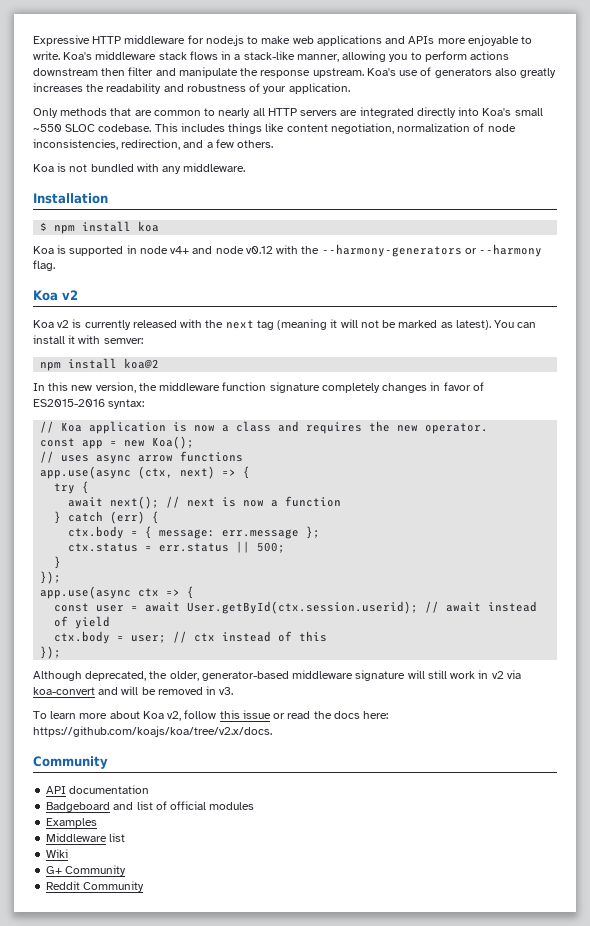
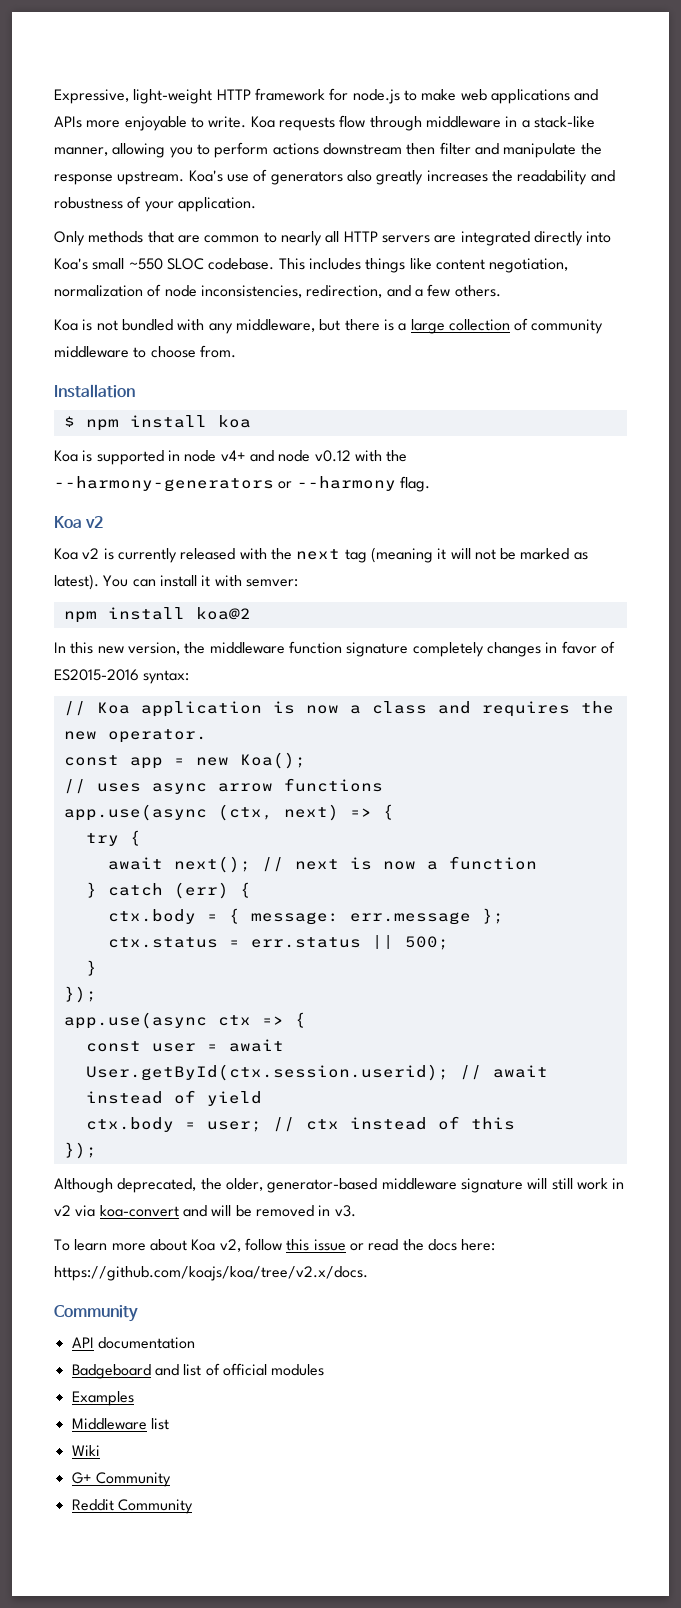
[33,35,186,46] Expressive HTTP middleware -> [54,88,325,104] Expressive, light-weight HTTP framework
[63,51,218,60] Koa's middleware stack flows -> [250,115,501,131] Koa requests flow through middleware
[183,163,246,172] middleware. -> [235,318,604,334] [54,345,236,358] middleware, but there is a large collection of community middleware to choose from.

